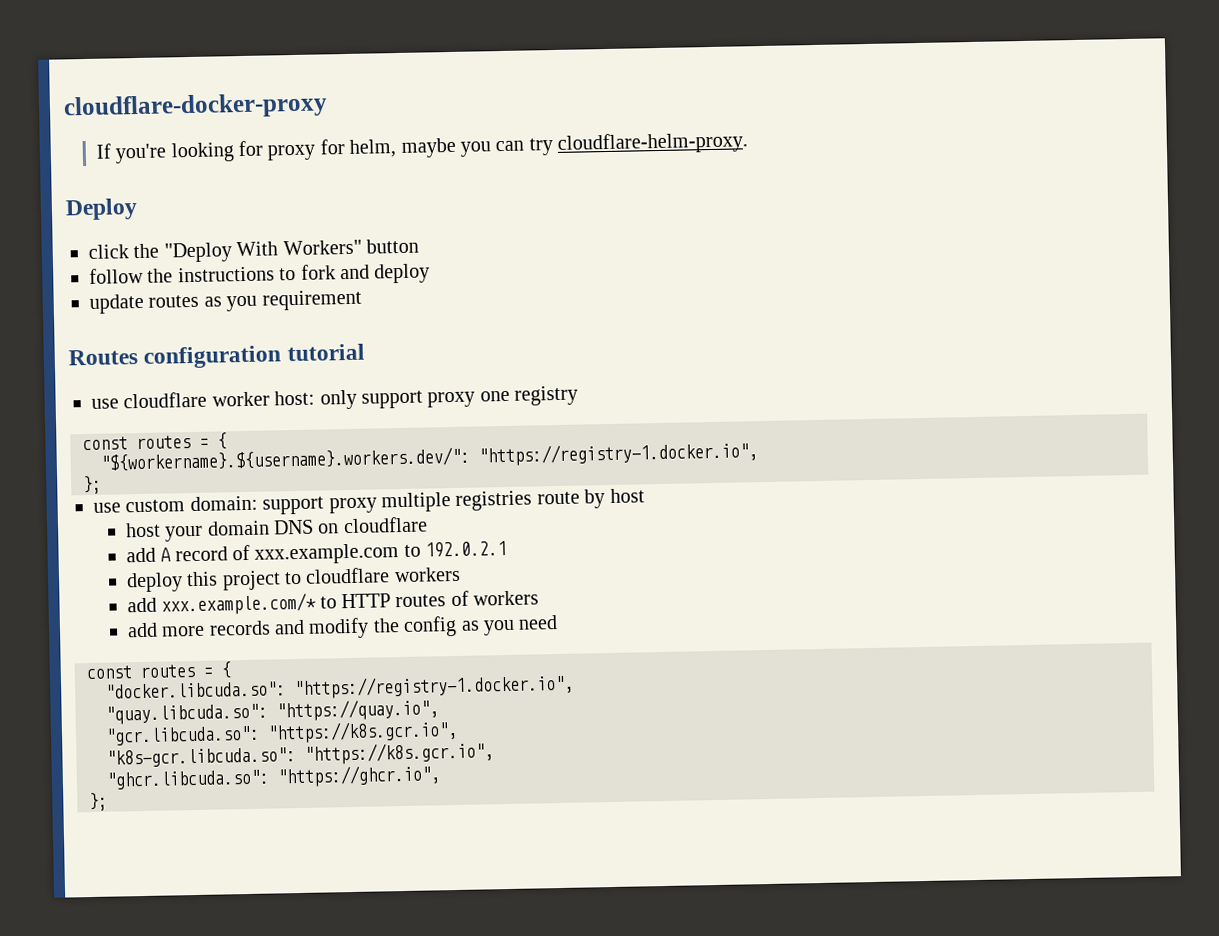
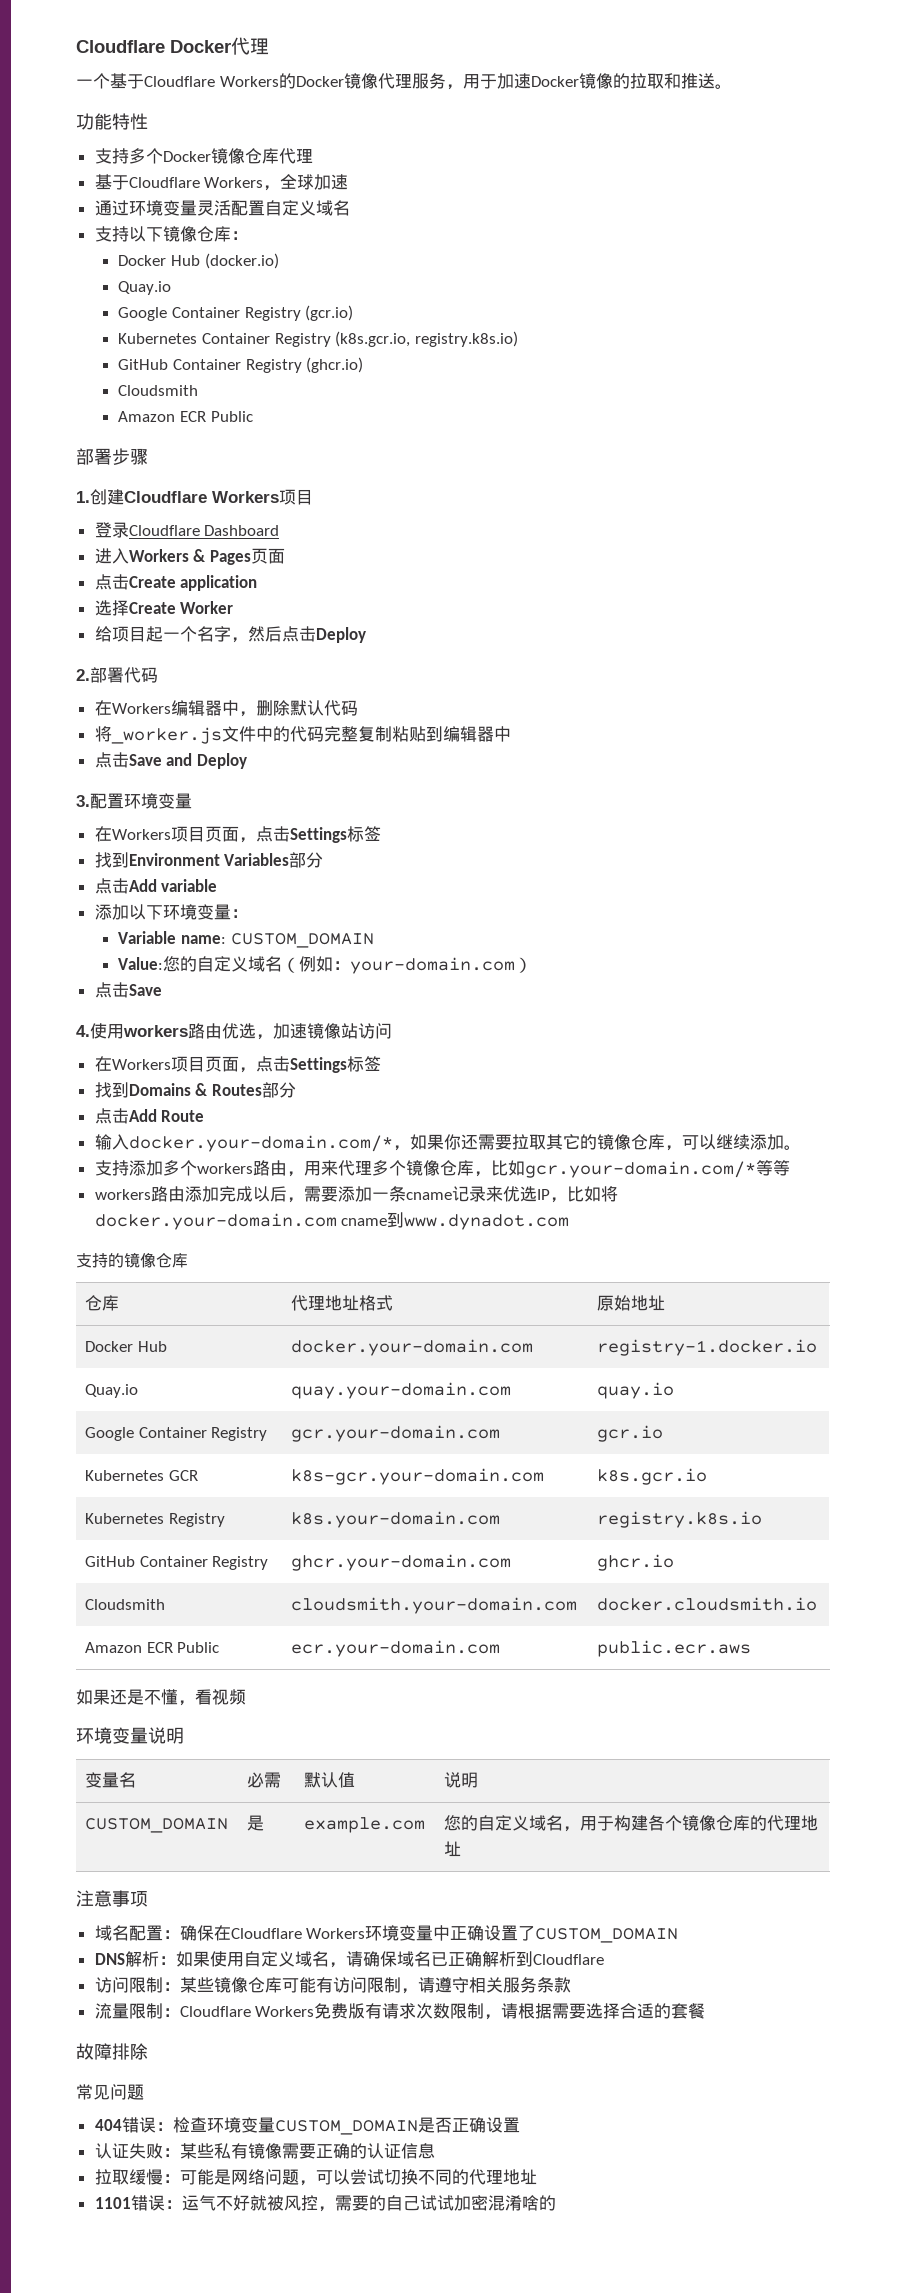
[63,92,328,121] [95,131,749,164] [65,198,138,221] [88,238,419,263] [89,263,431,284] [89,289,362,314] [68,343,365,369] [91,385,579,410] [82,432,227,451] [100,441,758,472] [83,475,102,495] [93,488,645,515] [124,516,428,542] [125,540,508,565] [125,566,461,593] [126,590,540,616] [126,615,559,639] [86,661,231,680] [105,673,574,700] [105,698,439,725] [105,719,458,746] [106,741,494,768] [106,764,441,790] [89,792,108,812] cloudflare-docker-proxy // If you're looking for proxy for helm, maybe you can try cloudflare-helm-proxy. // Deploy // click the "Deploy With Workers" button // follow the instructions to fork and deploy // update routes as you requirement // Routes configuration tutorial // use cloudflare worker host: only support proxy one registry // const routes = { // "${workername}.${username}.workers.dev/": "https://registry-1.docker.io", // }; // use custom domain: support proxy multiple registries route by host // host your domain DNS on cloudflare // add A record of xxx.example.com to 192.0.2.1 // deploy this project to cloudflare workers // add xxx.example.com/* to HTTP routes of workers // add more records and modify the config as you need // const routes = { // "docker.libcuda.so": "https://registry-1.docker.io", // "quay.libcuda.so": "https://quay.io", // "gcr.libcuda.so": "https://k8s.gcr.io", // "k8s-gcr.libcuda.so": "https://k8s.gcr.io", // "ghcr.libcuda.so": "https://ghcr.io", // }; -> [76,37,269,55] [76,73,732,90] [76,113,148,130] [94,148,313,164] [94,174,349,191] [94,200,350,216] [94,226,248,242] [118,253,279,269] [118,281,172,295] [118,305,354,321] [118,331,518,347] [118,357,364,373] [118,385,199,396] [118,411,253,422] [76,448,148,465] [76,489,313,505] [94,522,280,538] [94,548,285,565] [94,574,258,591] [94,600,234,616] [94,626,366,643] [76,667,158,683] [94,700,358,717] [94,726,511,744] [94,752,247,769] [76,793,192,809] [94,826,381,843] [94,852,324,868] [94,878,218,894] [94,904,248,920] [118,931,374,948] [118,956,533,974] [94,982,162,998] [76,1023,392,1040] [94,1056,381,1073] [94,1082,296,1098] [94,1108,205,1124] [94,1134,801,1152] [94,1160,790,1178] [94,1186,618,1203] [94,1212,570,1230] [76,1252,188,1268] [85,1295,120,1311] [291,1295,394,1311] [597,1295,666,1311] [85,1341,167,1352] [291,1339,534,1356] [597,1339,818,1356] [85,1384,139,1398] [291,1382,512,1399] [597,1382,675,1399] [85,1427,268,1441] [291,1425,501,1442] [597,1425,664,1442] [85,1470,198,1481] [291,1468,545,1485] [597,1468,708,1485] [85,1513,225,1527] [291,1511,501,1528] [597,1511,763,1528] [85,1556,269,1570] [291,1554,512,1571] [597,1554,675,1571] [85,1599,166,1610] [291,1597,578,1614] [597,1597,818,1611] [85,1642,220,1653] [291,1640,501,1657] [597,1640,752,1657] [76,1689,246,1706] [76,1727,184,1744] [85,1772,137,1788] [247,1772,282,1788] [304,1772,356,1788] [444,1772,479,1788] [85,1818,229,1833] [247,1815,265,1831] [304,1817,426,1833] [444,1815,819,1832] [444,1841,462,1857] [76,1890,148,1907] [94,1925,679,1943] [94,1951,604,1968] [94,1977,571,1994] [94,2003,706,2020] [76,2043,148,2060] [76,2084,144,2100] [94,2117,520,2135] [94,2143,435,2159] [94,2169,537,2186] [94,2195,556,2212] Cloudflare Docker代理 // 一个基于Cloudflare Workers的Docker镜像代理服务，用于加速Docker镜像的拉取和推送。 // 功能特性 // 支持多个Docker镜像仓库代理 // 基于Cloudflare Workers，全球加速 // 通过环境变量灵活配置自定义域名 // 支持以下镜像仓库： // Docker Hub (docker.io) // Quay.io // Google Container Registry (gcr.io) // Kubernetes Container Registry (k8s.gcr.io, registry.k8s.io) // GitHub Container Registry (ghcr.io) // Cloudsmith // Amazon ECR Public // 部署步骤 // 1.创建Cloudflare Workers项目 // 登录Cloudflare Dashboard // 进入Workers & Pages页面 // 点击Create application // 选择Create Worker // 给项目起一个名字，然后点击Deploy // 2.部署代码 // 在Workers编辑器中，删除默认代码 // 将_worker.js文件中的代码完整复制粘贴到编辑器中 // 点击Save and Deploy // 3.配置环境变量 // 在Workers项目页面，点击Settings标签 // 找到Environment Variables部分 // 点击Add variable // 添加以下环境变量： // Variable name: CUSTOM_DOMAIN // Value:您的自定义域名（例如：your-domain.com） // 点击Save // 4.使用workers路由优选，加速镜像站访问 // 在Workers项目页面，点击Settings标签 // 找到Domains & Routes部分 // 点击Add Route // 输入docker.your-domain.com/*，如果你还需要拉取其它的镜像仓库，可以继续添加。 // 支持添加多个workers路由，用来代理多个镜像仓库，比如gcr.your-domain.com/*等等 // workers路由添加完成以后，需要添加一条cname记录来优选IP，比如将docker.your-domain.com cname到www.dynadot.com // 支持的镜像仓库 // 仓库 | 代理地址格式 | 原始地址 // Docker Hub | docker.your-domain.com | registry-1.docker.io // Quay.io | quay.your-domain.com | quay.io // Google Container Registry | gcr.your-domain.com | gcr.io // Kubernetes GCR | k8s-gcr.your-domain.com | k8s.gcr.io // Kubernetes Registry | k8s.your-domain.com | registry.k8s.io // GitHub Container Registry | ghcr.your-domain.com | ghcr.io // Cloudsmith | cloudsmith.your-domain.com | docker.cloudsmith.io // Amazon ECR Public | ecr.your-domain.com | public.ecr.aws // 如果还是不懂，看视频 // 环境变量说明 // 变量名 | 必需 | 默认值 | 说明 // CUSTOM_DOMAIN | 是 | example.com | 您的自定义域名，用于构建各个镜像仓库的代理地址 // 注意事项 // 域名配置：确保在Cloudflare Workers环境变量中正确设置了CUSTOM_DOMAIN // DNS解析：如果使用自定义域名，请确保域名已正确解析到Cloudflare // 访问限制：某些镜像仓库可能有访问限制，请遵守相关服务条款 // 流量限制：Cloudflare Workers免费版有请求次数限制，请根据需要选择合适的套餐 // 故障排除 // 常见问题 // 404错误：检查环境变量CUSTOM_DOMAIN是否正确设置 // 认证失败：某些私有镜像需要正确的认证信息 // 拉取缓慢：可能是网络问题，可以尝试切换不同的代理地址 // 1101错误：运气不好就被风控，需要的自己试试加密混淆啥的

